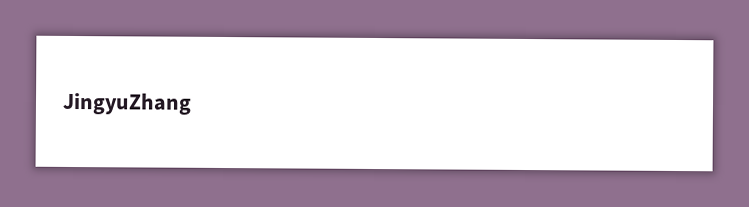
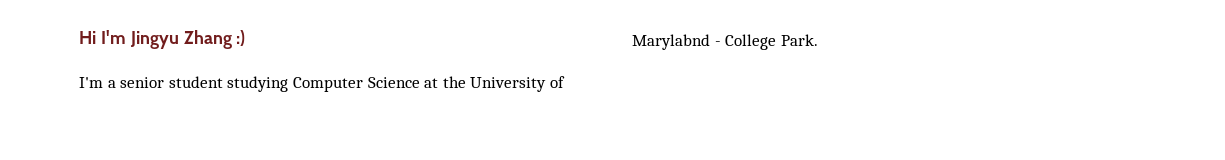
[62,92,192,115] JingyuZhang -> [79,30,246,49] [79,76,565,92] [632,34,818,50] Hi I'm Jingyu Zhang :) // I'm a senior student studying Computer Science at the University of Marylabnd - College Park.

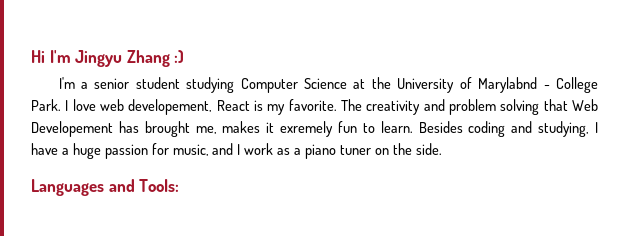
(818, 40) none -> [65,99,598,115] [31,121,599,137] [31,143,442,159] [31,179,180,196] I love web developement, React is my favorite. The creativity and problem solving that Web Developement has brought me, makes it exremely fun to learn. Besides coding and studying, I have a huge passion for music, and I work as a piano tuner on the side. // Languages and Tools:

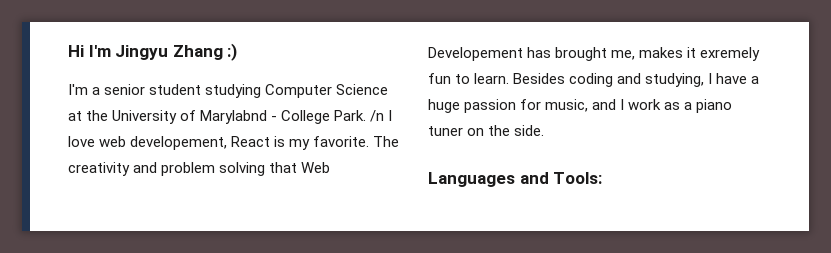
(61, 105) none -> [370,110,385,122] /n

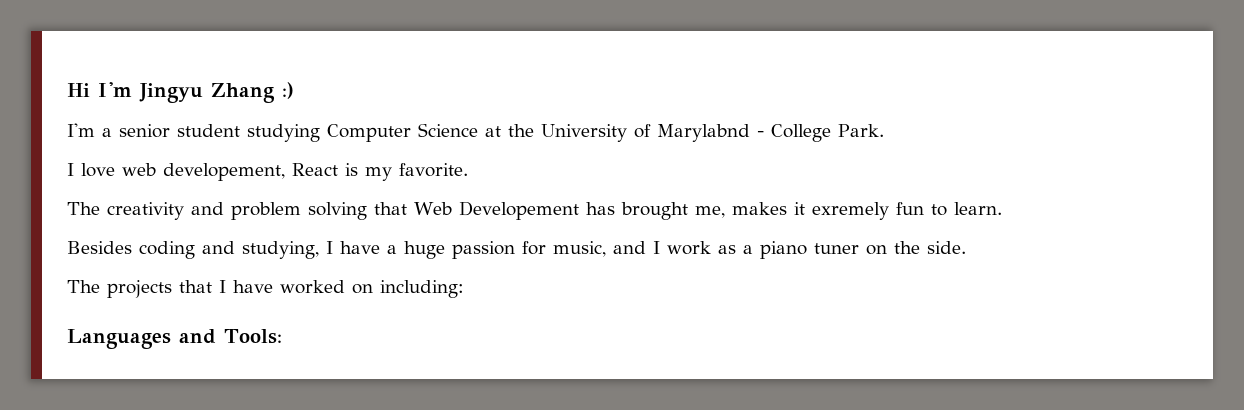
[370,110,385,122] /n -> (884, 130) //
(370, 141) none -> (468, 170) //
(510, 78) none -> (1002, 208) //
(545, 130) none -> [67,280,464,298] // The projects that I have worked on including:

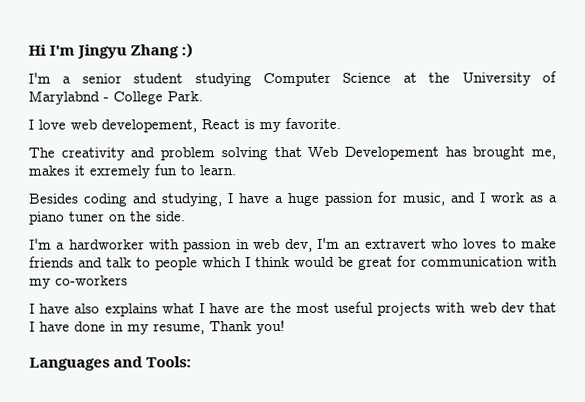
[67,280,464,298] The projects that I have worked on including: -> [29,237,557,253] [29,255,558,271] [29,275,128,289] [29,301,557,317] [29,320,285,335] I'm a hardworker with passion in web dev, I'm an extravert who loves to make friends and talk to people which I think would be great for communication with my co-workers // I have also explains what I have are the most useful projects with web dev that I have done in my resume, Thank you!

